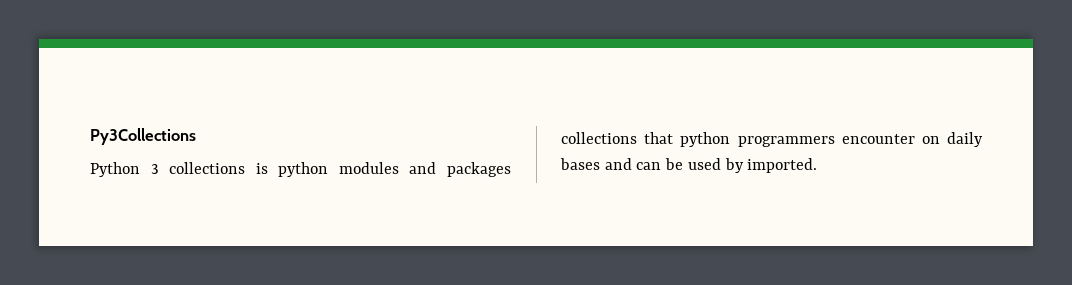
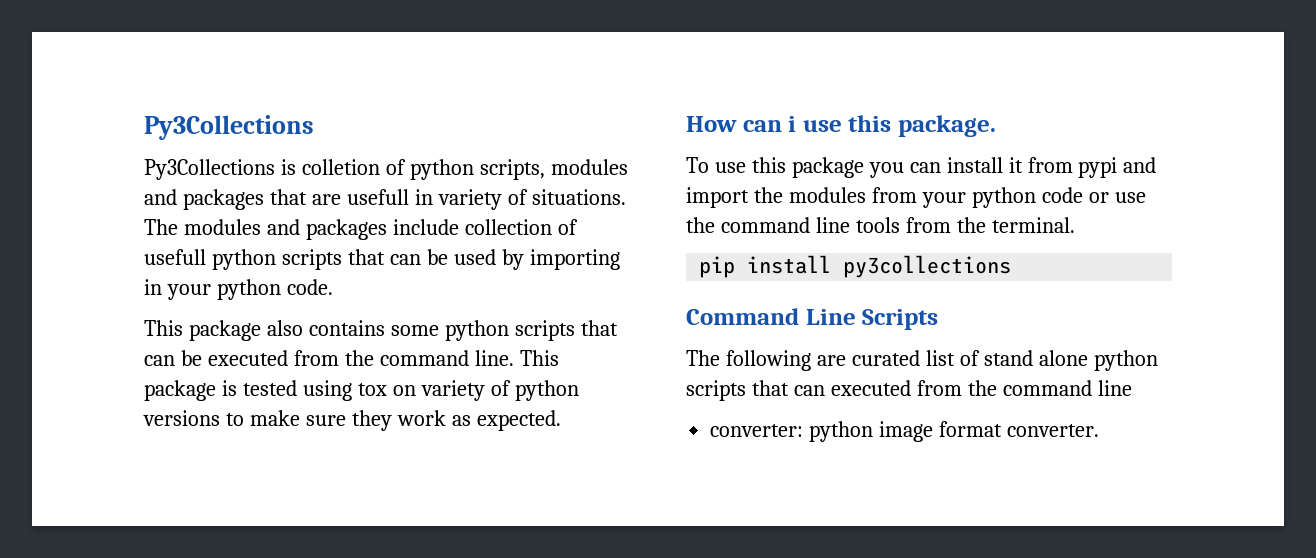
[90,162,511,177] [561,132,983,147] [560,158,818,173] Python 3 collections is python modules and packages collections that python programmers encounter on daily bases and can be used by imported. -> [144,159,628,180] [144,189,626,210] [144,219,578,240] [144,249,620,270] [144,279,333,300] [144,320,618,341] [144,350,559,366] [144,380,579,401] [143,410,561,431] [686,115,997,137] [686,157,1157,178] [686,187,1146,208] [686,217,1075,233] [699,255,1012,278] [686,308,939,330] [686,350,1158,371] [686,380,1132,401] [710,421,1099,442] Py3Collections is colletion of python scripts, modules and packages that are usefull in variety of situations. The modules and packages include collection of usefull python scripts that can be used by importing in your python code. // This package also contains some python scripts that can be executed from the command line. This package is tested using tox on variety of python versions to make sure they work as expected. // How can i use this package. // To use this package you can install it from pypi and import the modules from your python code or use the command line tools from the terminal. // pip install py3collections // Command Line Scripts // The following are curated list of stand alone python scripts that can executed from the command line // converter: python image format converter.

